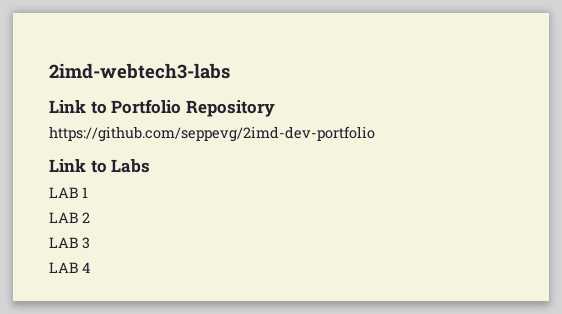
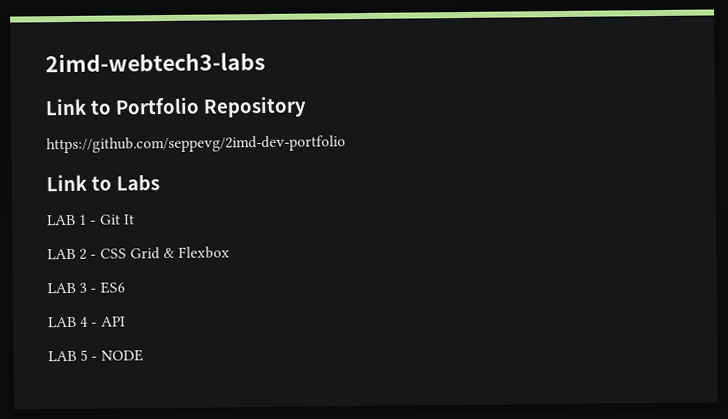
(88, 192) none -> [90,214,135,225] - Git It
(90, 217) none -> [90,246,231,260] - CSS Grid & Flexbox
(90, 243) none -> [90,281,125,294] - ES6
(90, 267) none -> [91,316,126,327] [48,349,144,362] - API // LAB 5 - NODE

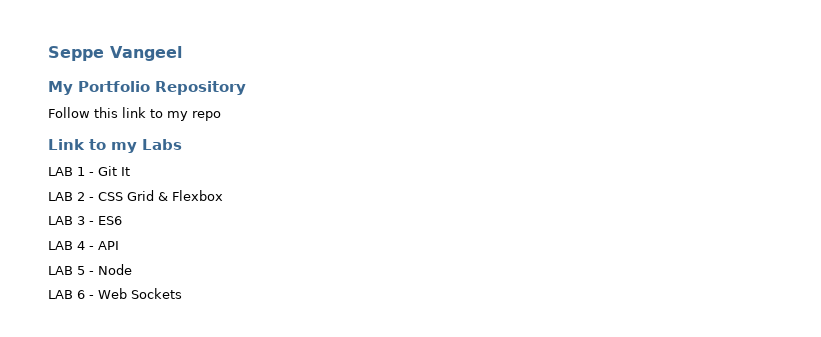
[45,51,266,73] [45,96,307,118] [46,135,346,154] [46,174,112,192] 2imd-webtech3-labs // Link to Portfolio Repository // https://github.com/seppevg/2imd-dev-portfolio // Link to -> [48,46,182,61] [48,81,246,95] [48,107,221,121] [48,139,137,153] Seppe Vangeel // My Portfolio Repository // Follow this link to my repo // Link to my
[100,349,144,362] NODE -> [98,264,132,275] [48,288,182,299] Node // LAB 6 - Web Sockets

